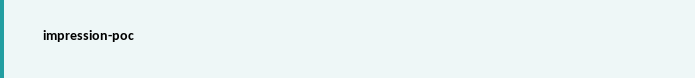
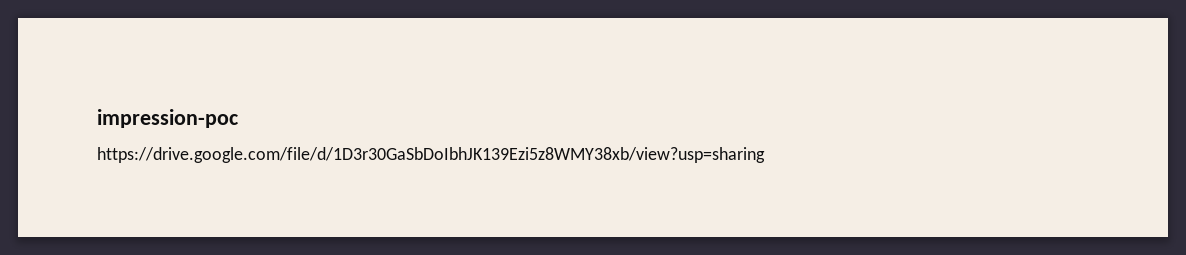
(134, 36) none -> [97,147,765,163] // https://drive.google.com/file/d/1D3r30GaSbDoIbhJK139Ezi5z8WMY38xb/view?usp=sharing

